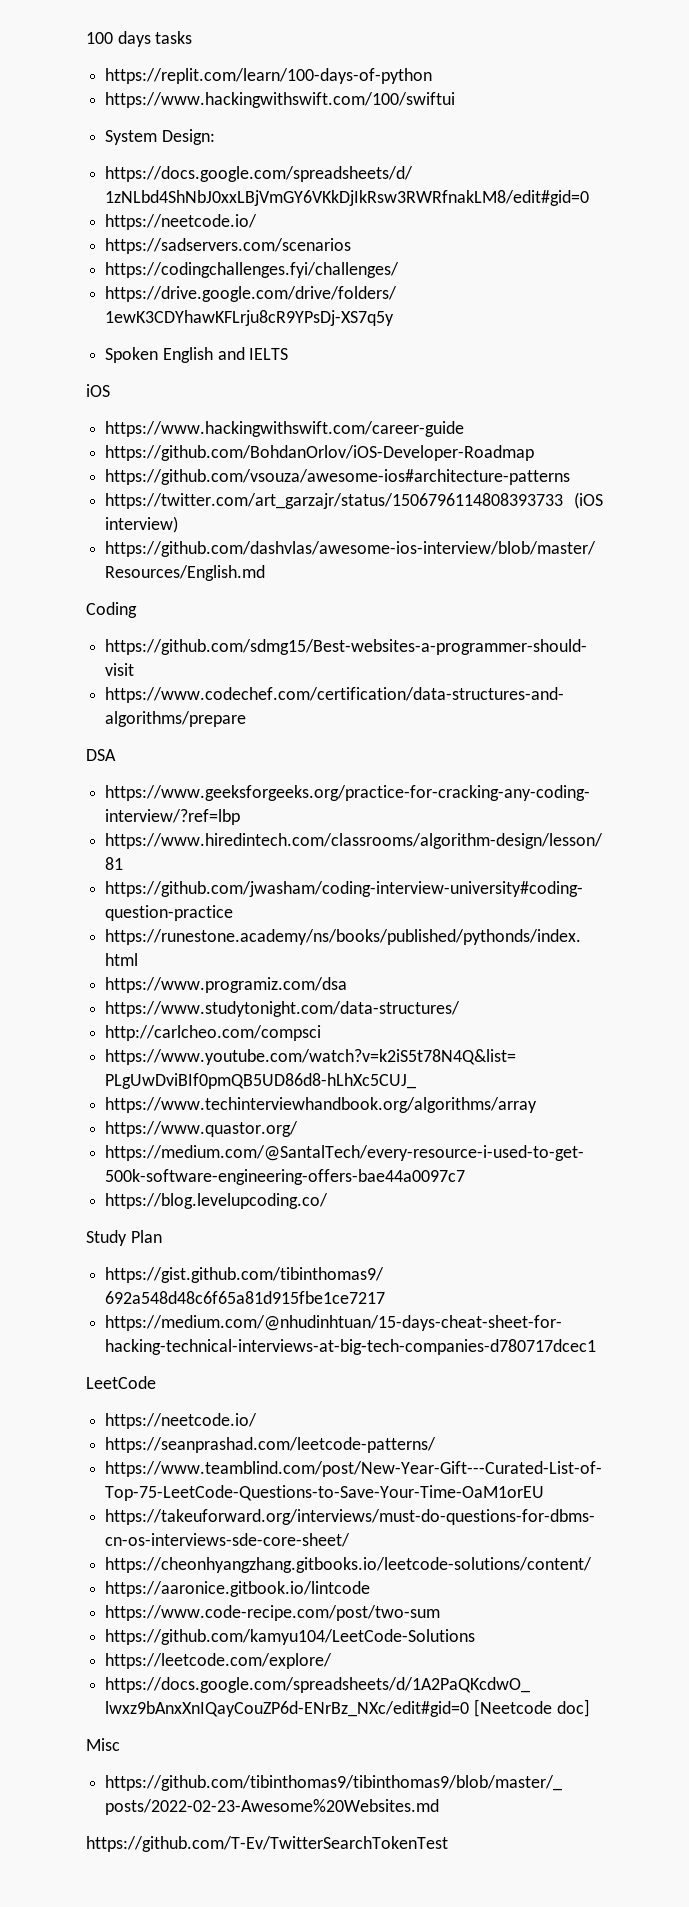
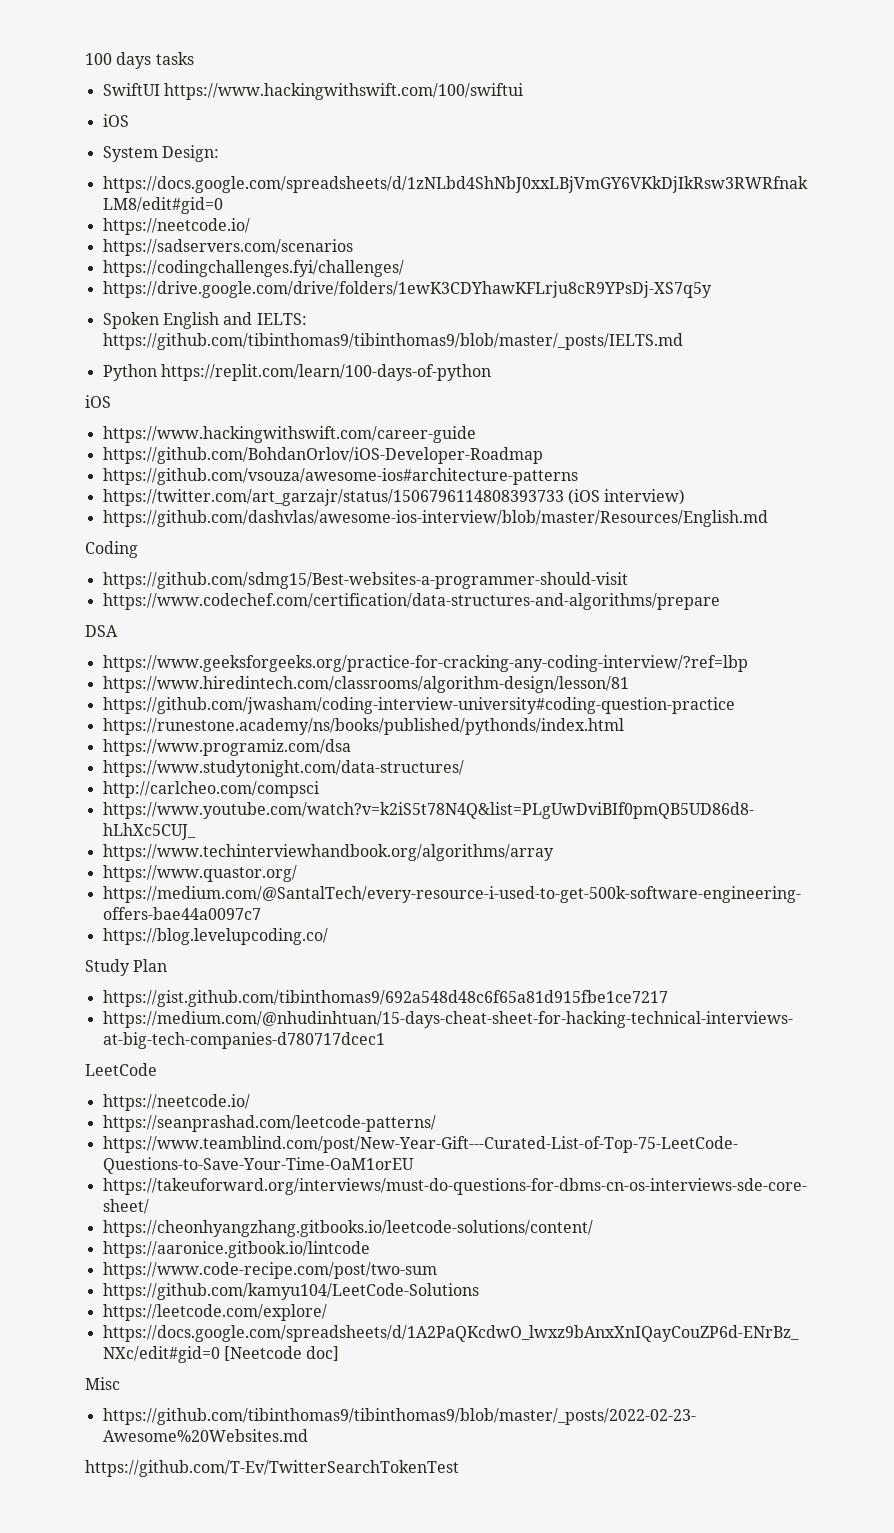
[105,68,433,84] [105,92,456,108] https://replit.com/learn/100-days-of-python // https://www.hackingwithswift.com/100/swiftui -> [102,83,523,100] [102,114,129,127] SwiftUI https://www.hackingwithswift.com/100/swiftui // iOS
[249,348,289,360] IELTS -> [256,313,307,325] [102,333,683,350] [102,364,491,381] IELTS: https://github.com/tibinthomas9/tibinthomas9/blob/master/_posts/IELTS.md // Python https://replit.com/learn/100-days-of-python

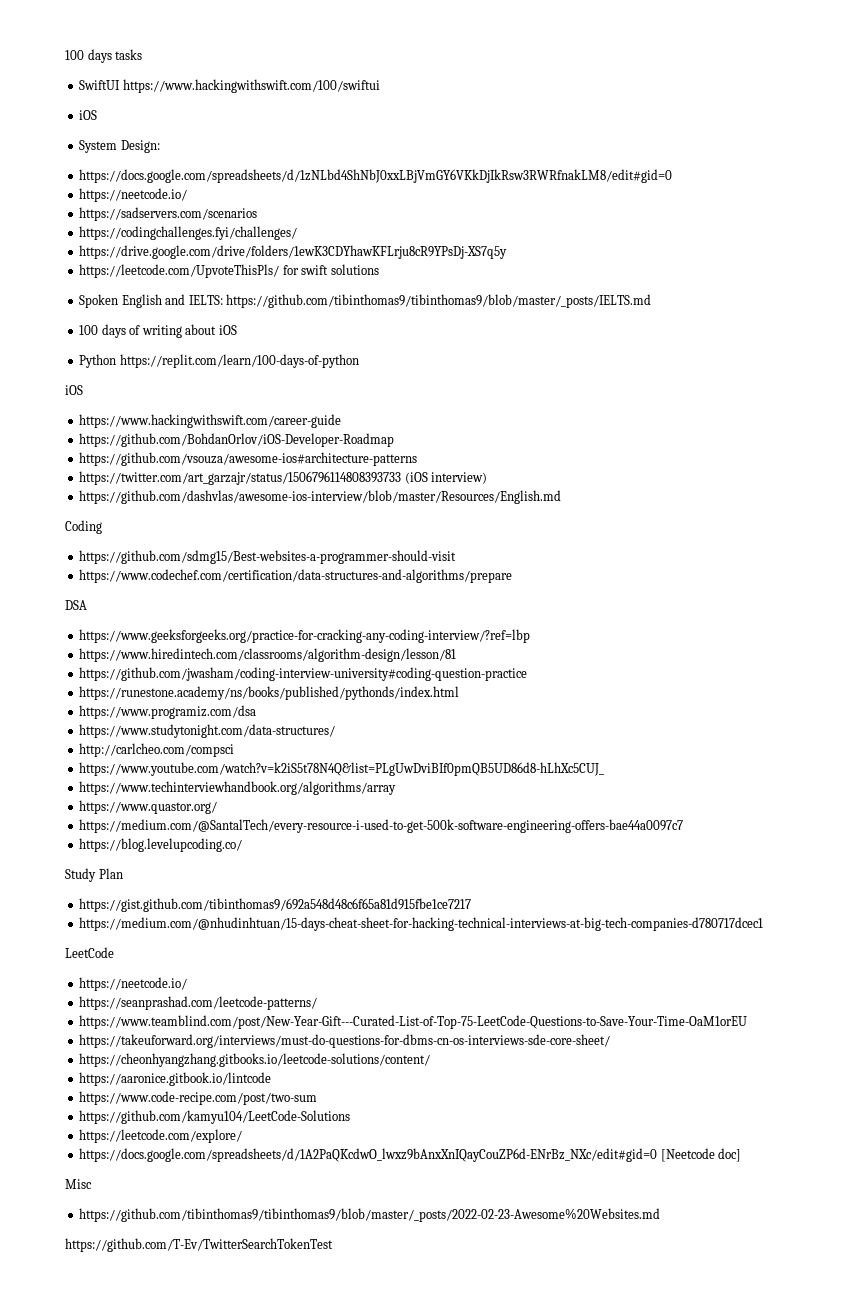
(712, 289) none -> [79,264,379,278] // https://leetcode.com/UpvoteThisPls/ for swift solutions
(683, 341) none -> [79,324,237,338] // 100 days of writing about iOS

